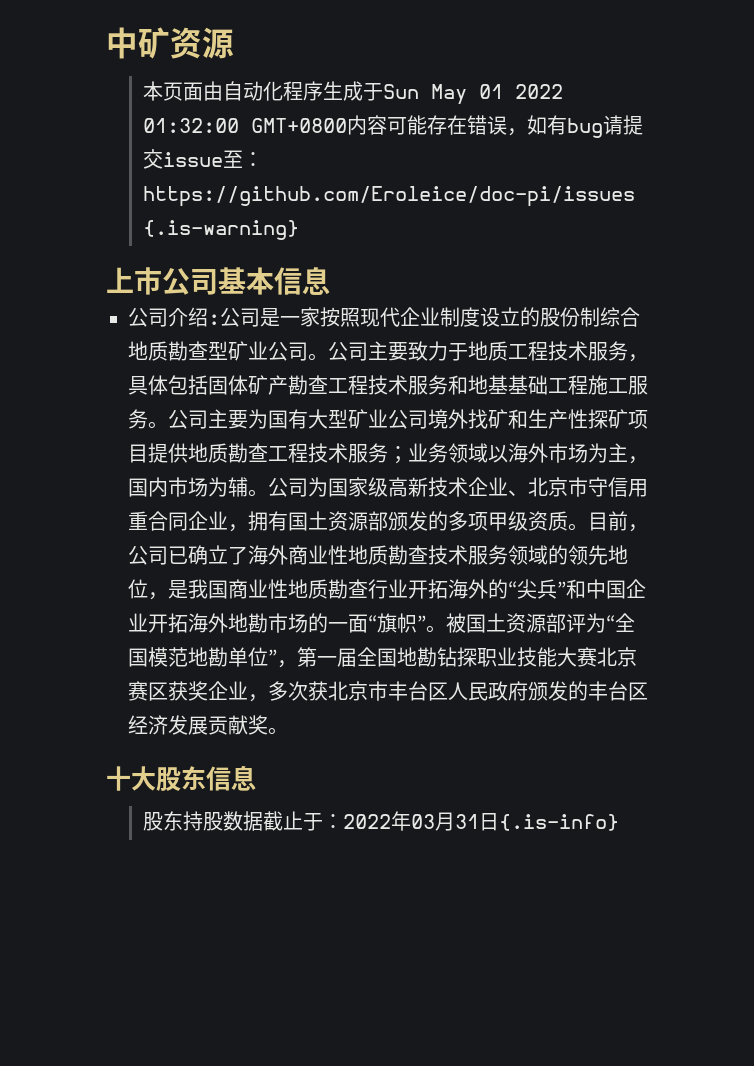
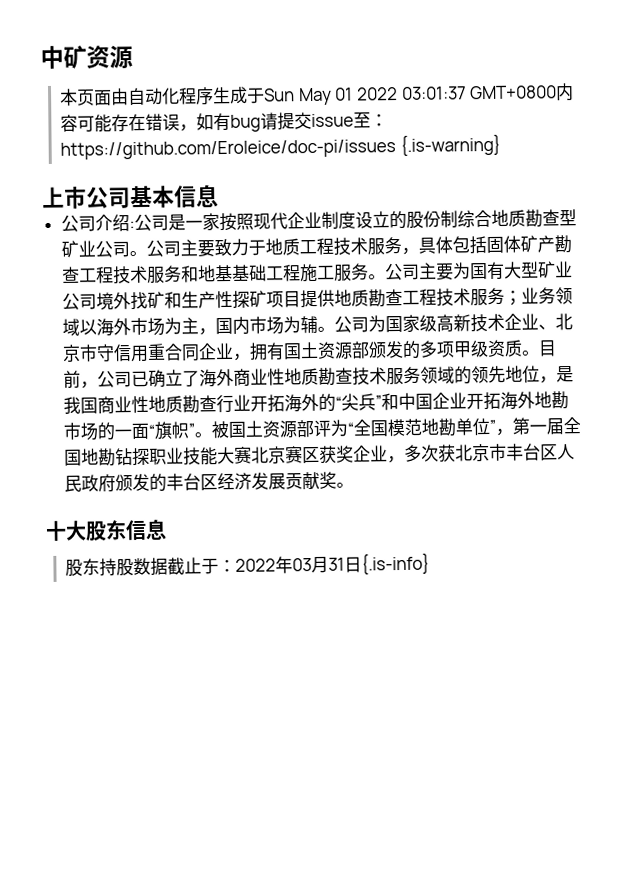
[143,118,240,133] 01:32:00 -> [401,86,467,100] 03:01:37

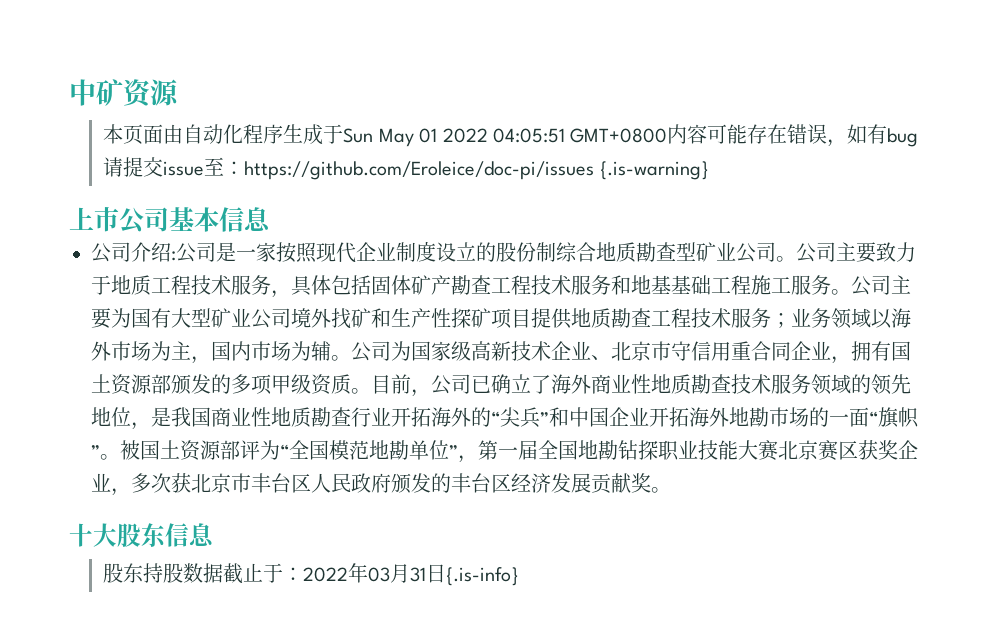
[401,86,467,100] 03:01:37 -> [493,128,566,143] 04:05:51

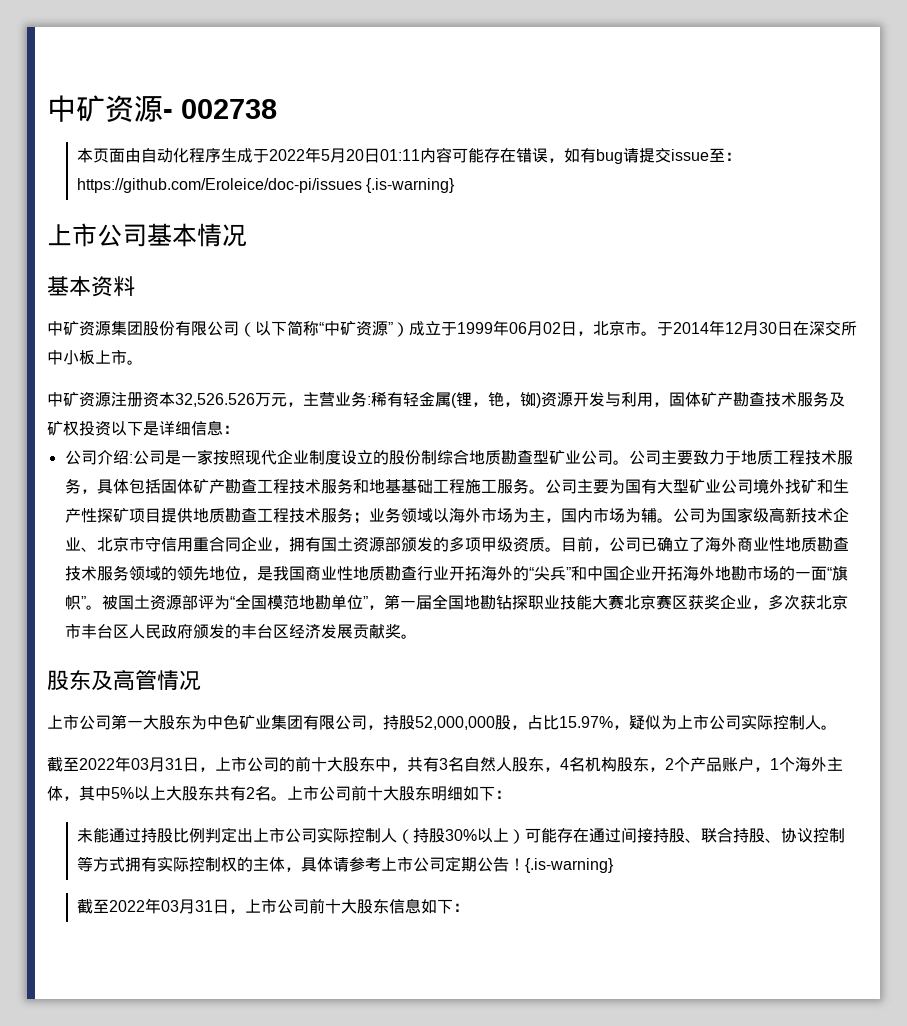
[69,79,179,108] 中矿资源 -> [47,95,277,122] 中矿资源- 002738
[343,128,668,147] Sun May 01 2022 04:05:51 GMT+0800 -> [268,147,420,163] 2022年5月20日01:11
[219,207,271,232] 信息 -> [197,223,247,247] [47,276,135,297] [47,320,857,337] [47,349,143,365] [47,391,845,408] [47,420,239,436] 情况 // 基本资料 // 中矿资源集团股份有限公司（以下简称“中矿资源”）成立于1999年06月02日，北京市。于2014年12月30日在深交所中小板上市。 // 中矿资源注册资本32,526.526万元，主营业务:稀有轻金属(锂，铯，铷)资源开发与利用，固体矿产勘查技术服务及矿权投资以下是详细信息：
[69,523,214,547] [103,563,520,586] 十大股东信息 // 股东持股数据截止于：2022年03月31日{.is-info} -> [47,670,201,691] [47,714,837,730] [47,756,843,772] [47,785,511,801] [76,827,845,844] [76,856,614,873] [76,898,469,914] 股东及高管情况 // 上市公司第一大股东为中色矿业集团有限公司，持股52,000,000股，占比15.97%，疑似为上市公司实际控制人。 // 截至2022年03月31日，上市公司的前十大股东中，共有3名自然人股东，4名机构股东，2个产品账户，1个海外主体，其中5%以上大股东共有2名。上市公司前十大股东明细如下： // 未能通过持股比例判定出上市公司实际控制人（持股30%以上）可能存在通过间接持股、联合持股、协议控制等方式拥有实际控制权的主体，具体请参考上市公司定期公告！{.is-warning} // 截至2022年03月31日，上市公司前十大股东信息如下：

